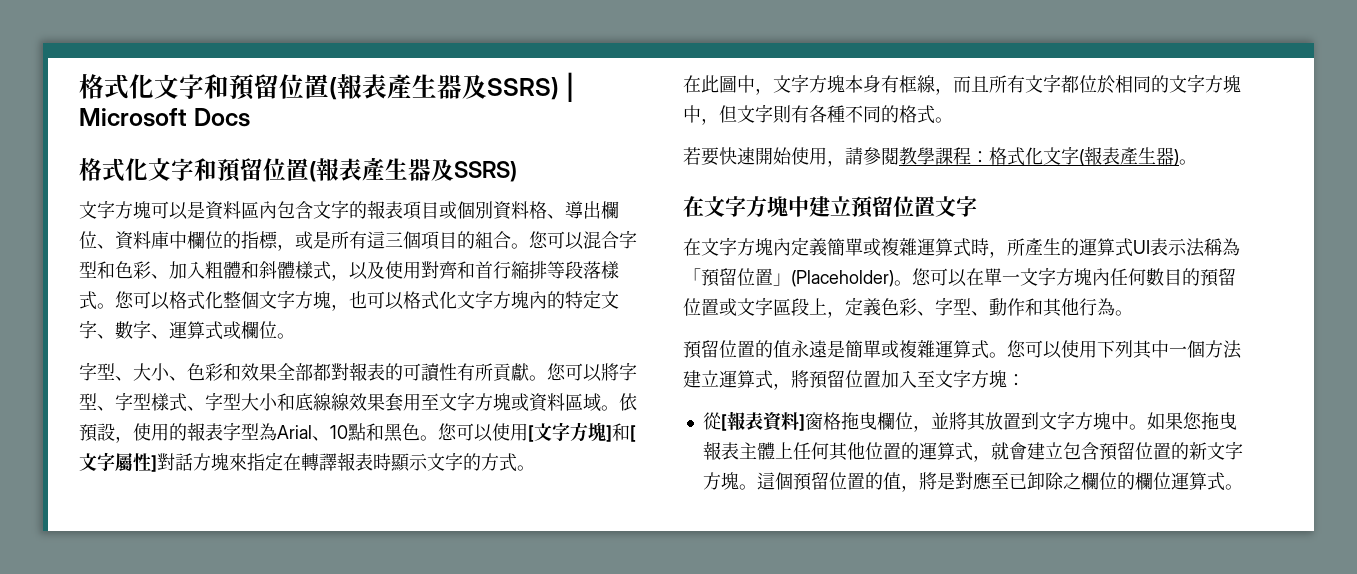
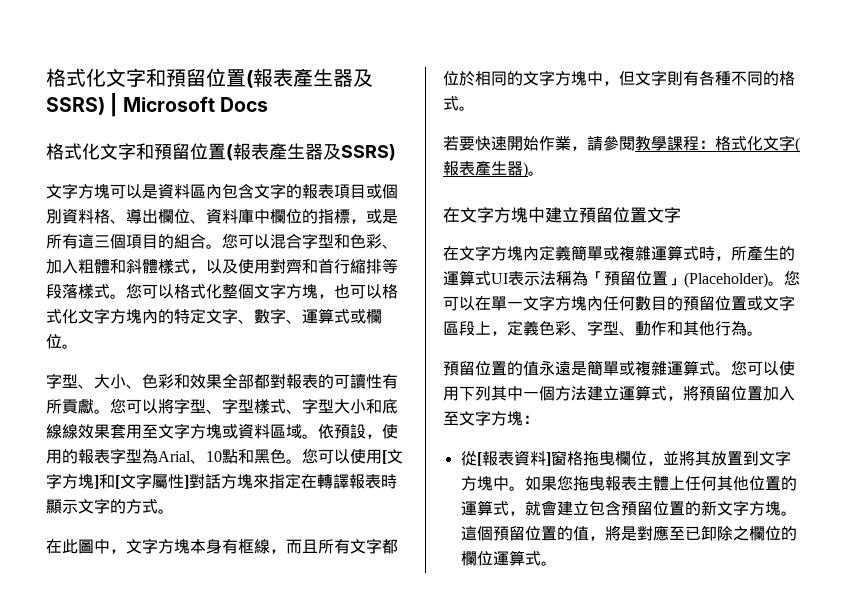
[791,147,827,165] 使用 -> [539,136,571,151] 作業

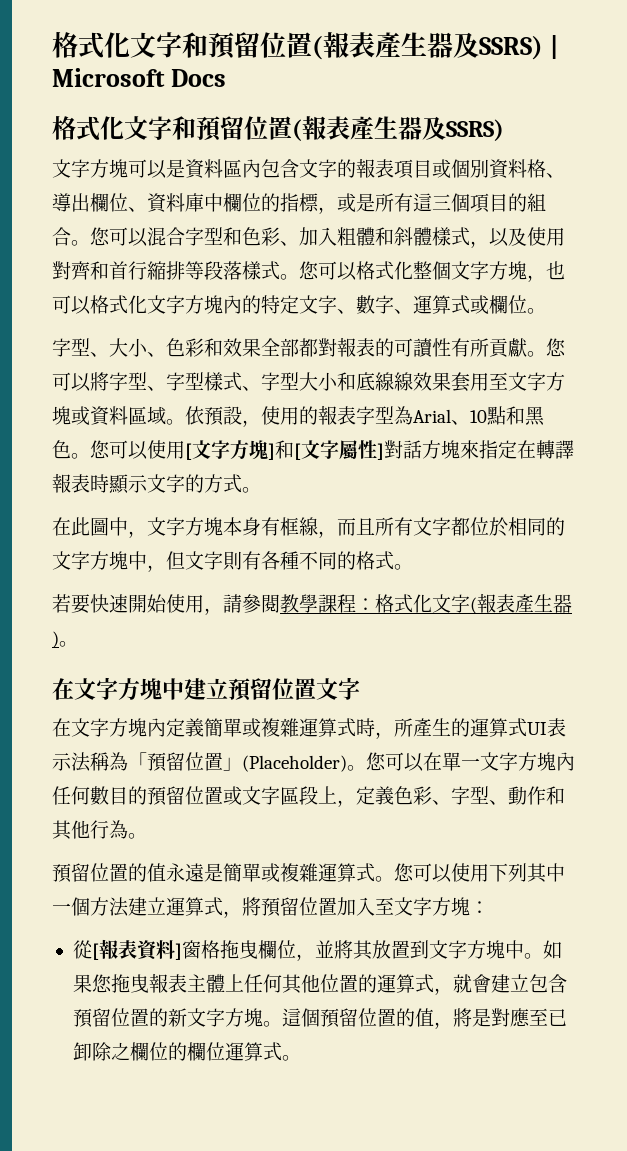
[539,136,571,151] 作業 -> [166,594,204,613] 使用

